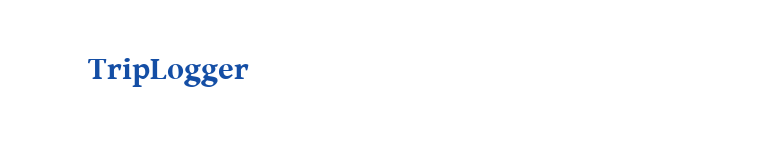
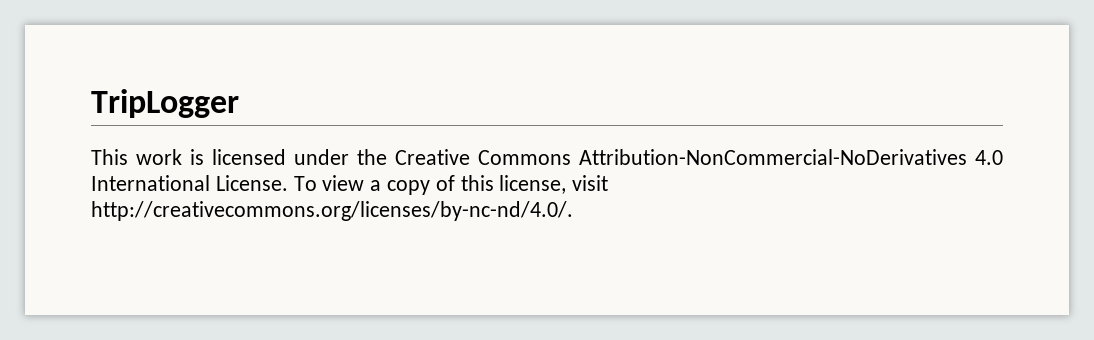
(249, 72) none -> [91,149,1003,165] [91,175,609,195] [91,201,573,221] // This work is licensed under the Creative Commons Attribution-NonCommercial-NoDerivatives 4.0 International License. To view a copy of this license, visit http://creativecommons.org/licenses/by-nc-nd/4.0/.

